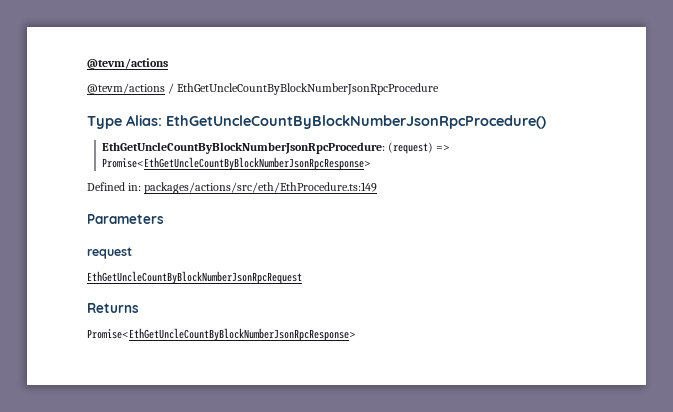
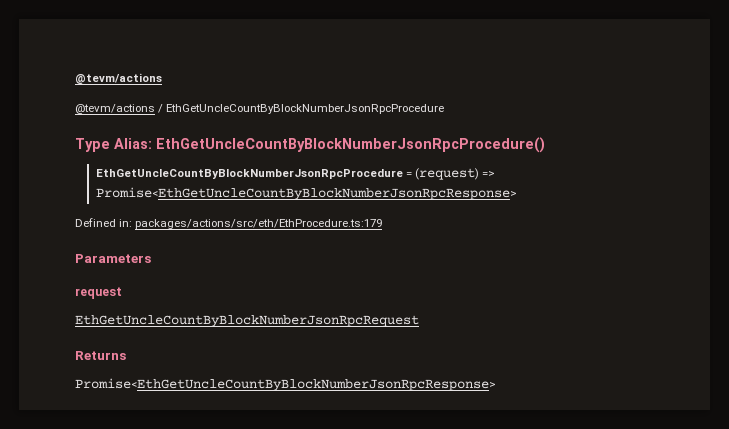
[101,142,385,154] EthGetUncleCountByBlockNumberJsonRpcProcedure: -> [95,169,412,179] EthGetUncleCountByBlockNumberJsonRpcProcedure =
[144,182,378,194] packages/actions/src/eth/EthProcedure.ts:149 -> [135,219,383,229] packages/actions/src/eth/EthProcedure.ts:179

